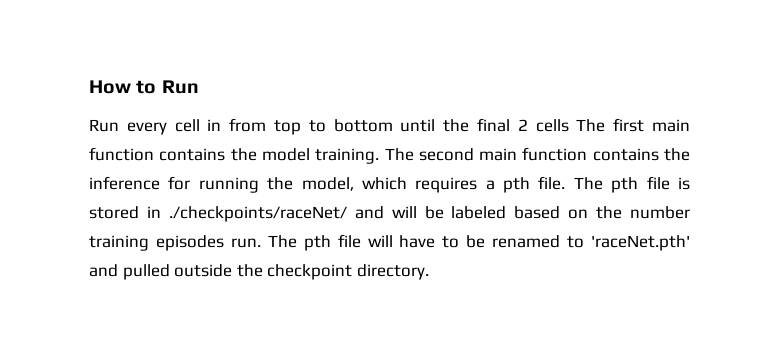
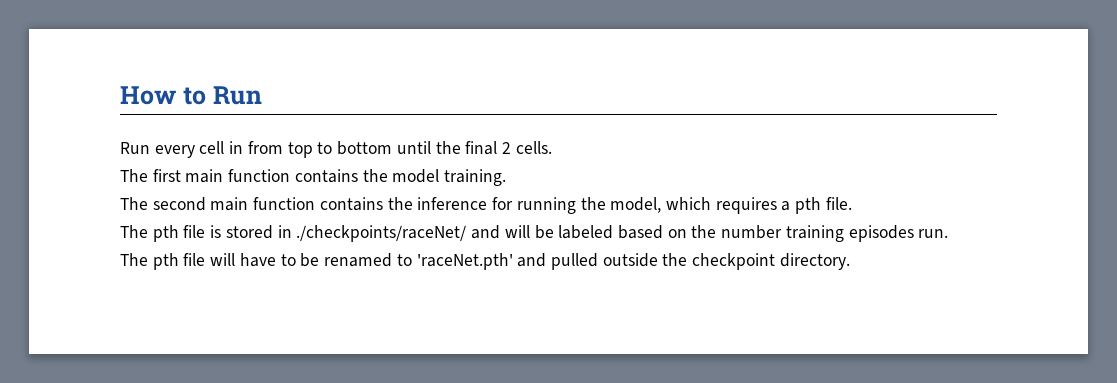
[535,119,569,132] cells -> [515,141,552,154] cells. //
(380, 156) none -> (507, 177) //
(566, 183) none -> (852, 203) //
(261, 243) none -> (949, 233) //

